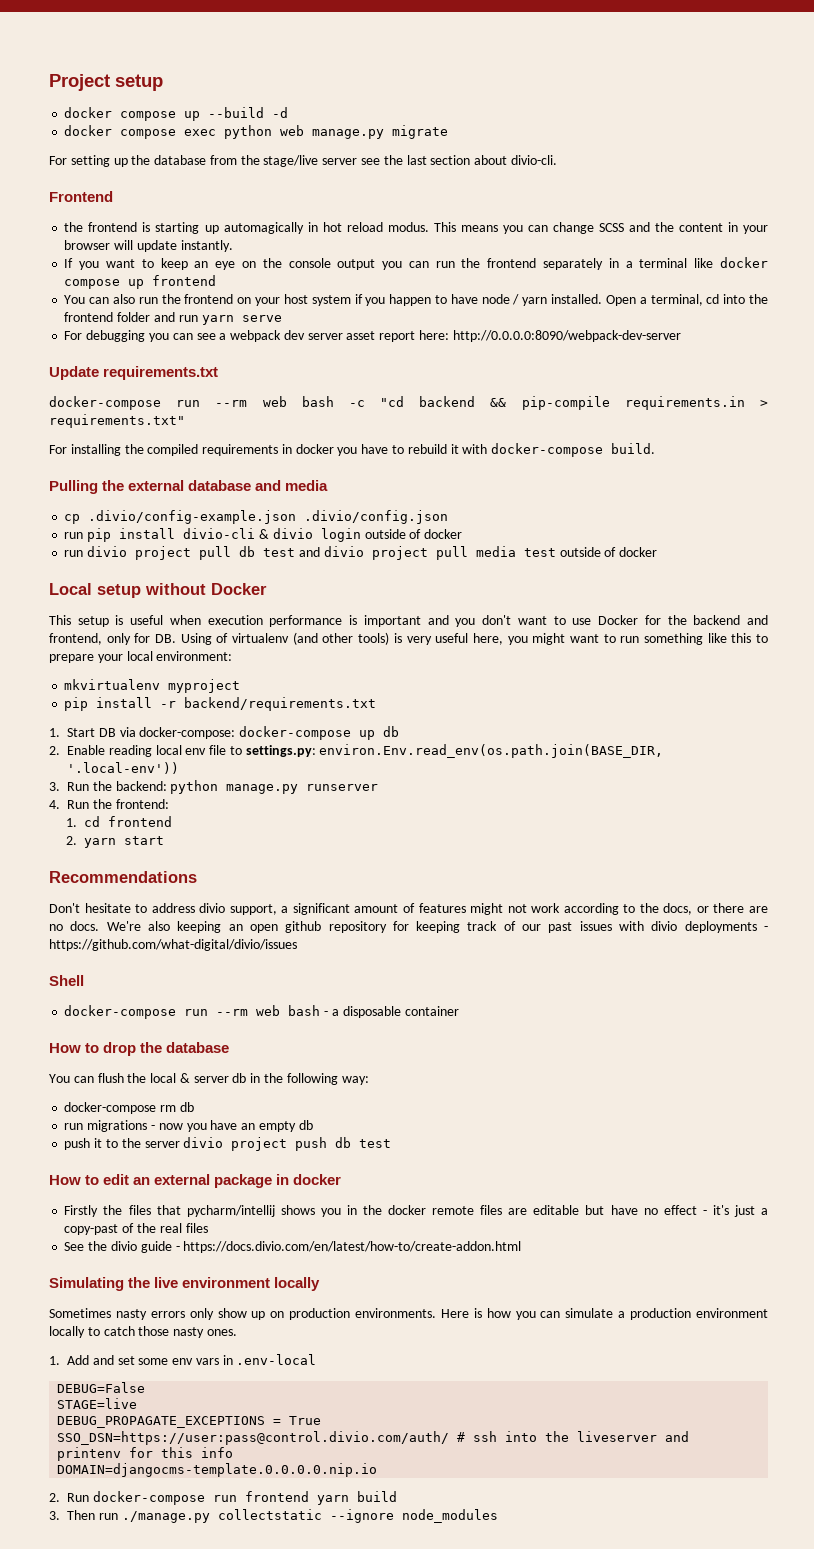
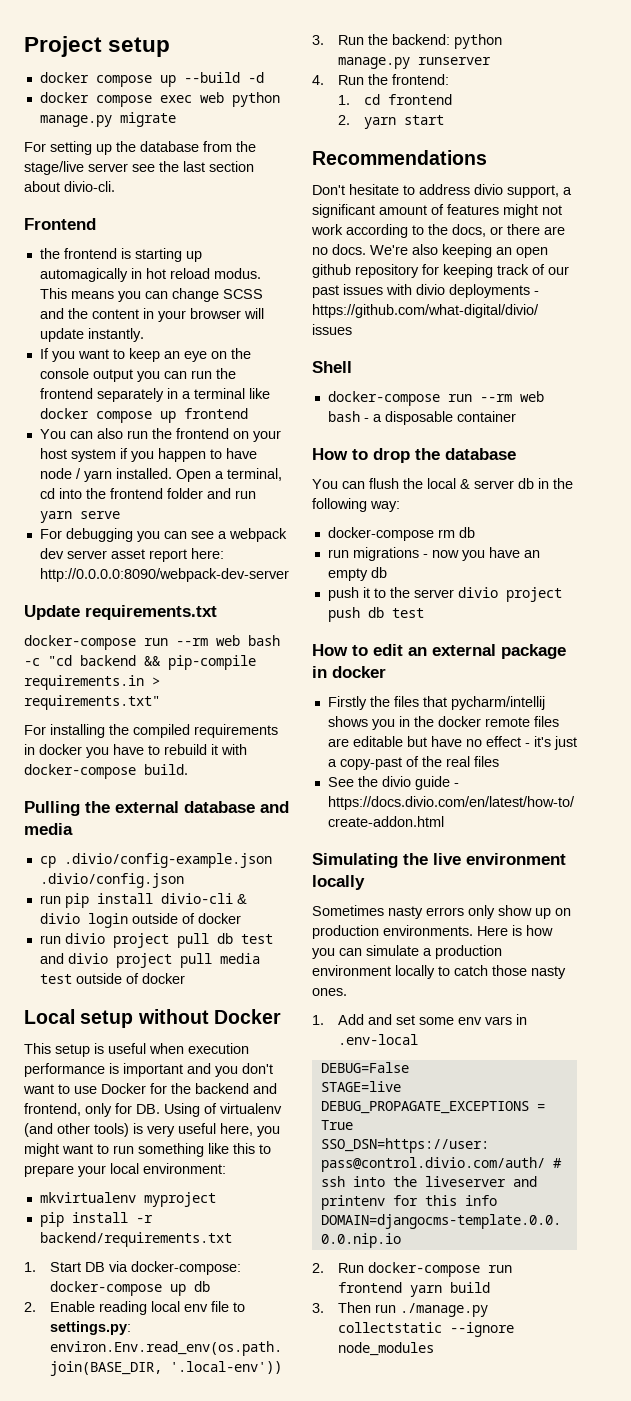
[224,125,305,139] python web -> [199,92,280,107] web python

